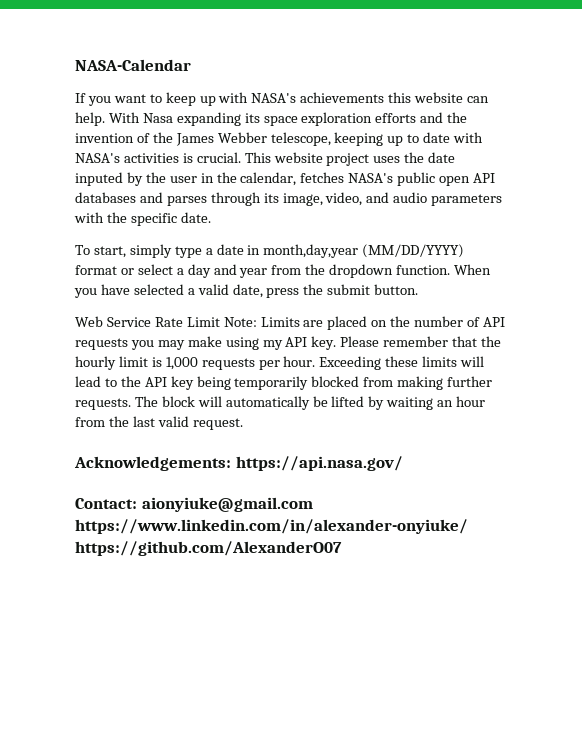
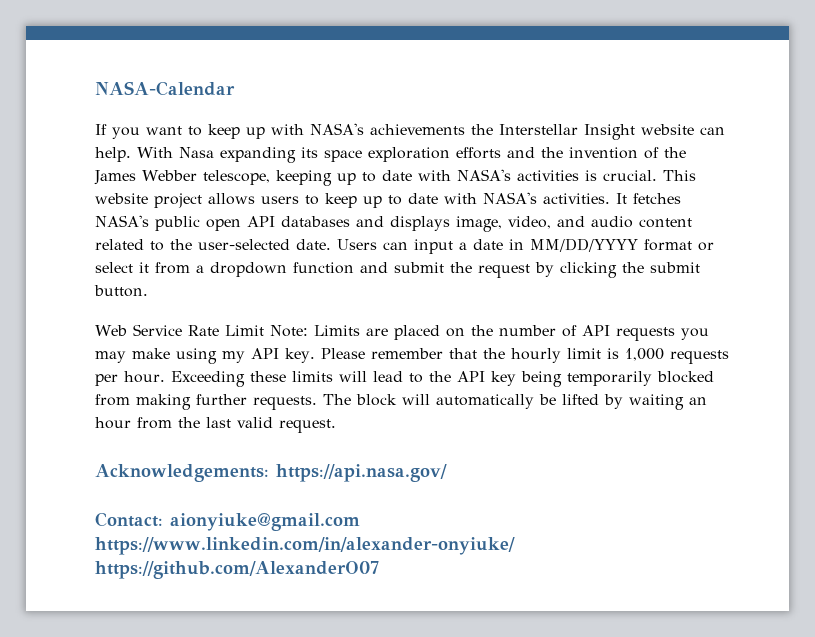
[388,92,412,103] this -> [471,124,635,140] the Interstellar Insight
[373,152,456,163] [75,172,297,186] uses the date inputed by the user in the calendar, -> [208,192,627,208] allows users to keep up to date with NASA's activities. It
[166,192,279,206] parses through its -> [390,216,450,231] displays
[431,194,503,206] [74,212,211,226] [75,244,202,258] parameters with the specific date. // To start, simply type -> [639,218,692,228] [95,239,453,254] content related to the user-selected date. Users can input
[263,244,465,258] month,day,year (MM/DD/YYYY) -> [530,238,638,252] MM/DD/YYYY
[176,264,492,278] [74,284,300,298] a day and year from the dropdown function. When you have selected a valid date, press -> [139,262,617,278] it from a dropdown function and submit the request by clicking

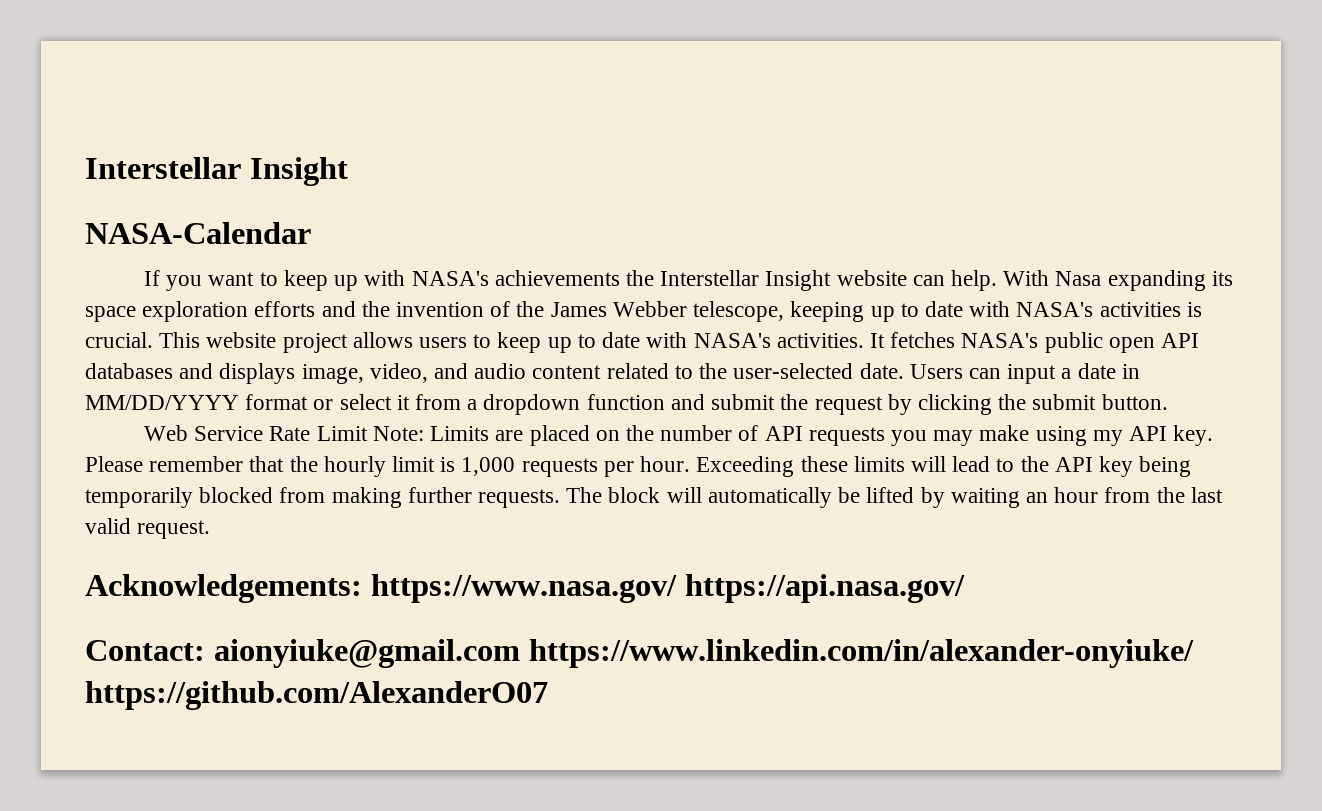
(95, 88) none -> [85,157,348,186] Interstellar Insight //
(269, 473) none -> [370,574,677,603] https://www.nasa.gov/

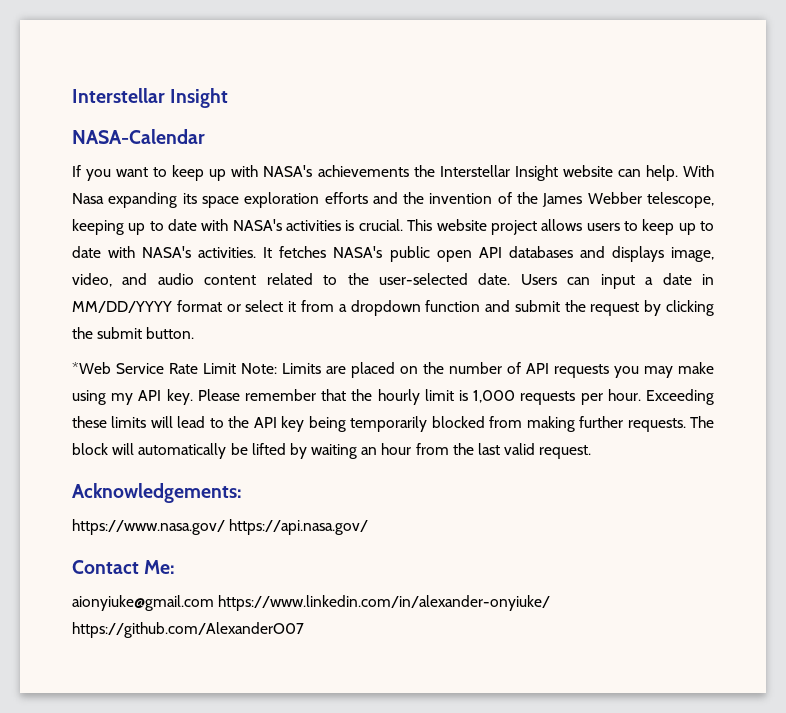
[144,425,189,441] Web -> [72,362,111,374] *Web
(362, 588) none -> (242, 493) //
[85,640,205,661] Contact: -> [72,560,176,574] Contact Me: //

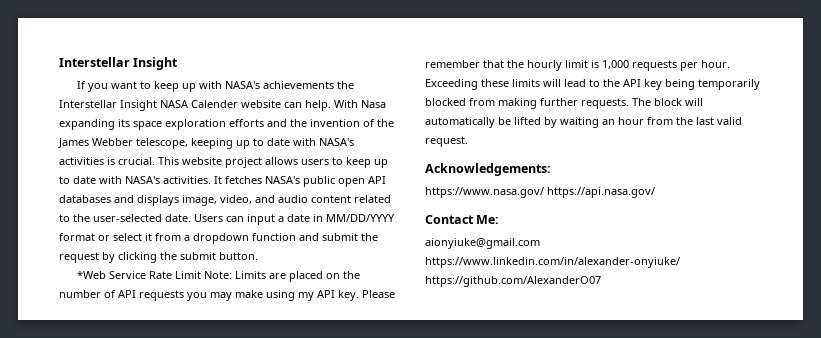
[72,88,229,108] [72,129,205,144] Interstellar Insight // NASA-Calendar -> [59,57,179,70] Interstellar Insight
(558, 173) none -> [160,100,238,108] NASA Calender

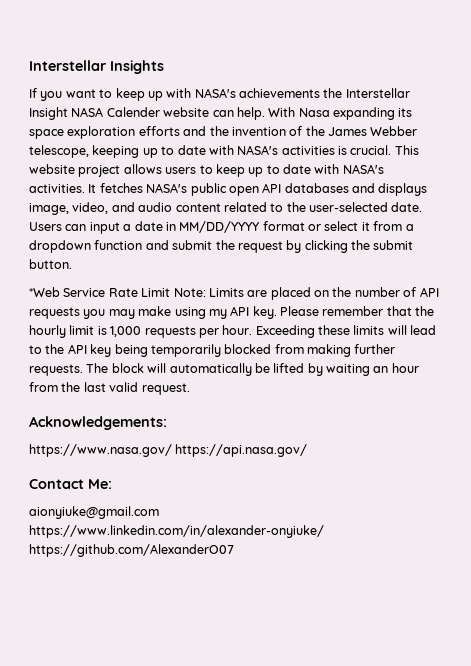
[59,57,179,70] Interstellar Insight -> [29,60,164,74] Interstellar Insights

